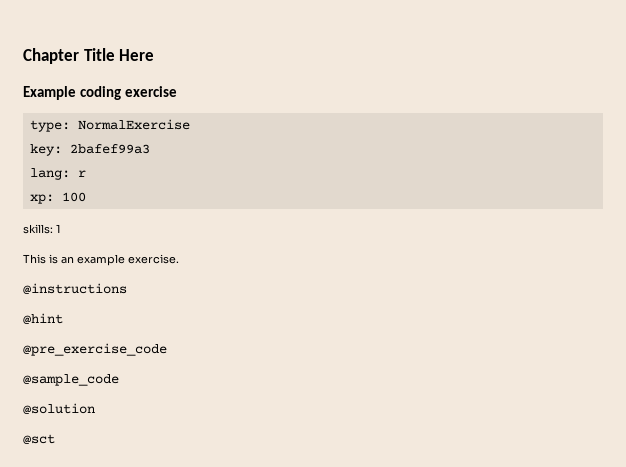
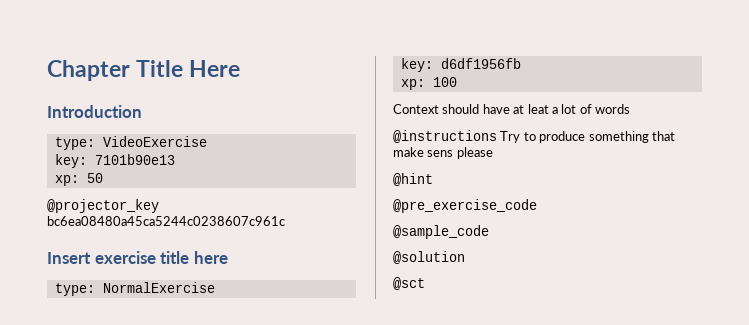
[23,86,121,100] Example coding -> [47,105,142,118] [54,136,207,150] [54,154,175,168] [54,173,103,186] [47,199,159,213] [47,216,285,226] [47,252,91,264] Introduction // type: VideoExercise // key: 7101b90e13 // xp: 50 // @projector_key bc6ea08480a45ca5244c0238607c961c // Insert
(177, 91) none -> [160,251,228,264] title here
[69,144,150,154] [29,168,86,180] 2bafef99a3 // lang: r -> [440,58,521,69] d6df1956fb
[23,224,61,234] [23,254,179,266] [23,283,127,295] skills: 1 // This is an example exercise. // @instructions -> [393,104,630,114] [393,130,675,143] [393,147,493,159] Context should have at leat a lot of words // @instructions Try to produce something that make sens please

